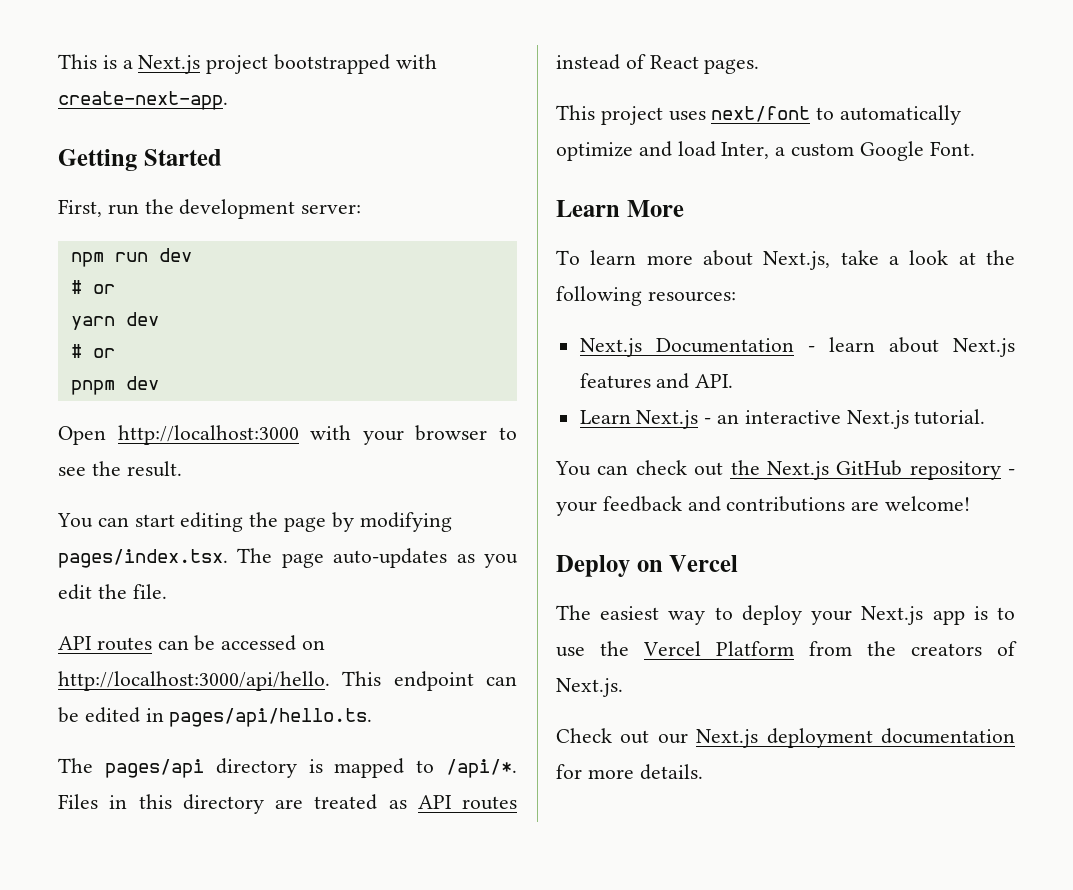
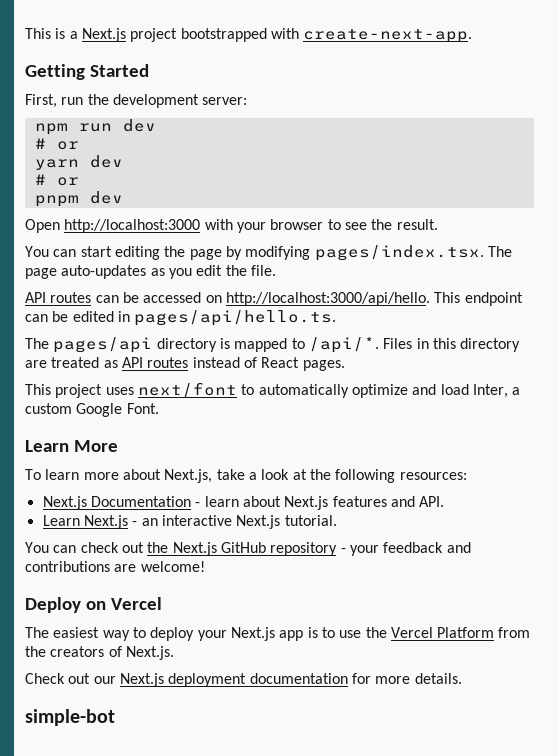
(703, 772) none -> [25,709,115,726] // simple-bot

